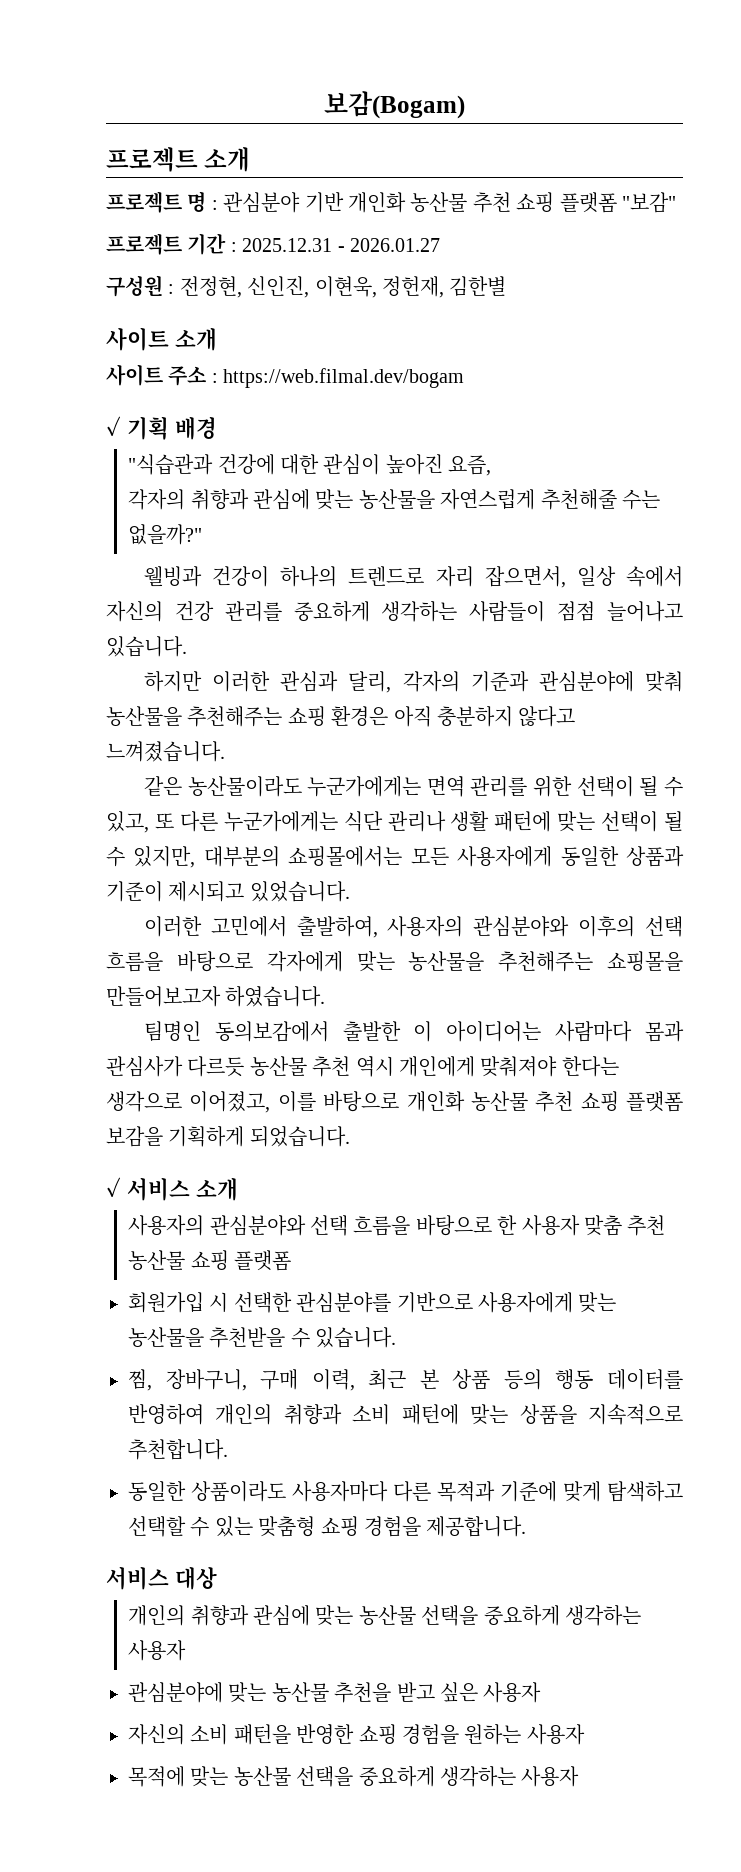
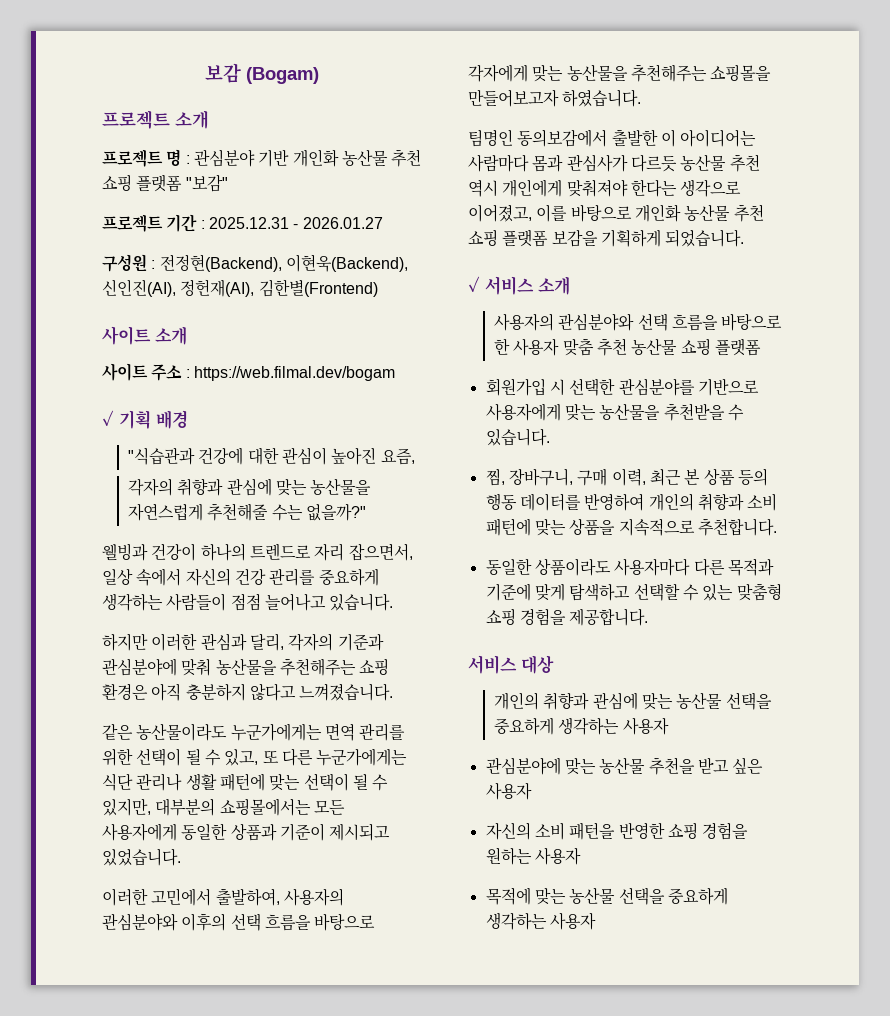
[324,91,465,119] 보감(Bogam) -> [205,63,319,84] 보감 (Bogam)
[179,276,507,298] 전정현, 신인진, 이현욱, 정헌재, 김한별 -> [159,254,408,272] [102,279,378,297] 전정현(Backend), 이현욱(Backend), 신인진(AI), 정헌재(AI), 김한별(Frontend)

